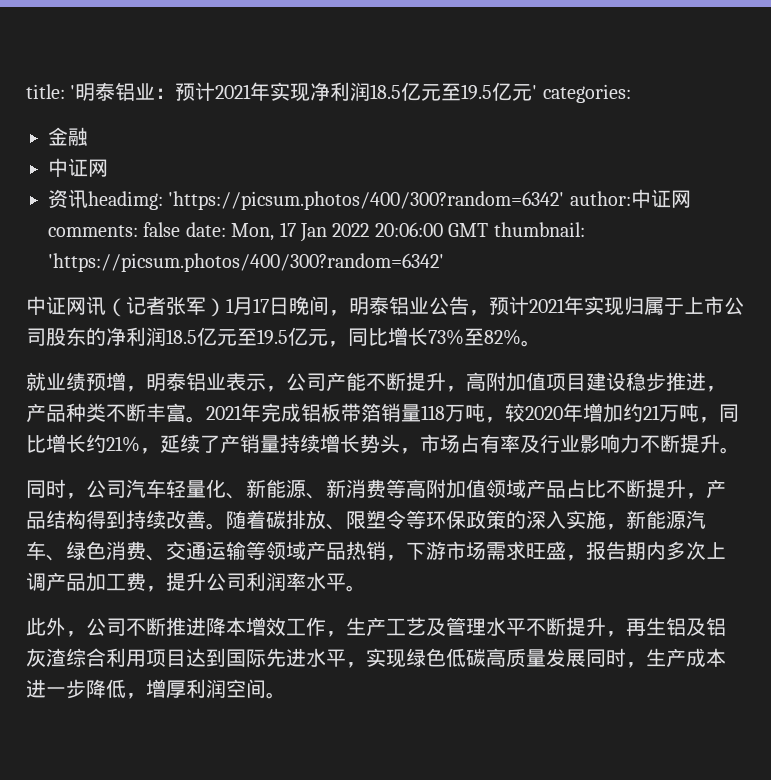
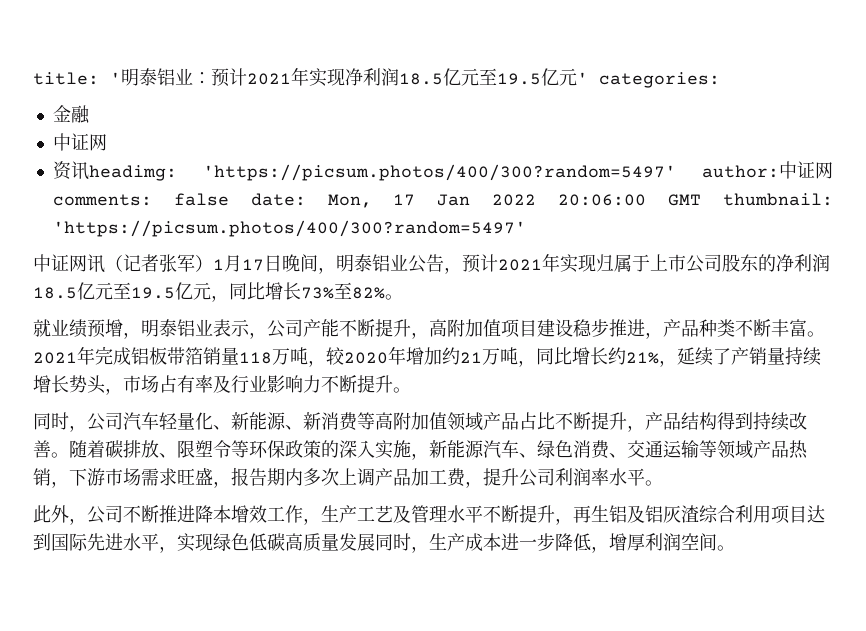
[168,191,565,210] 'https://picsum.photos/400/300?random=6342' -> [202,164,676,181] 'https://picsum.photos/400/300?random=5497'
[48,253,444,272] 'https://picsum.photos/400/300?random=6342' -> [52,220,526,237] 'https://picsum.photos/400/300?random=5497'

